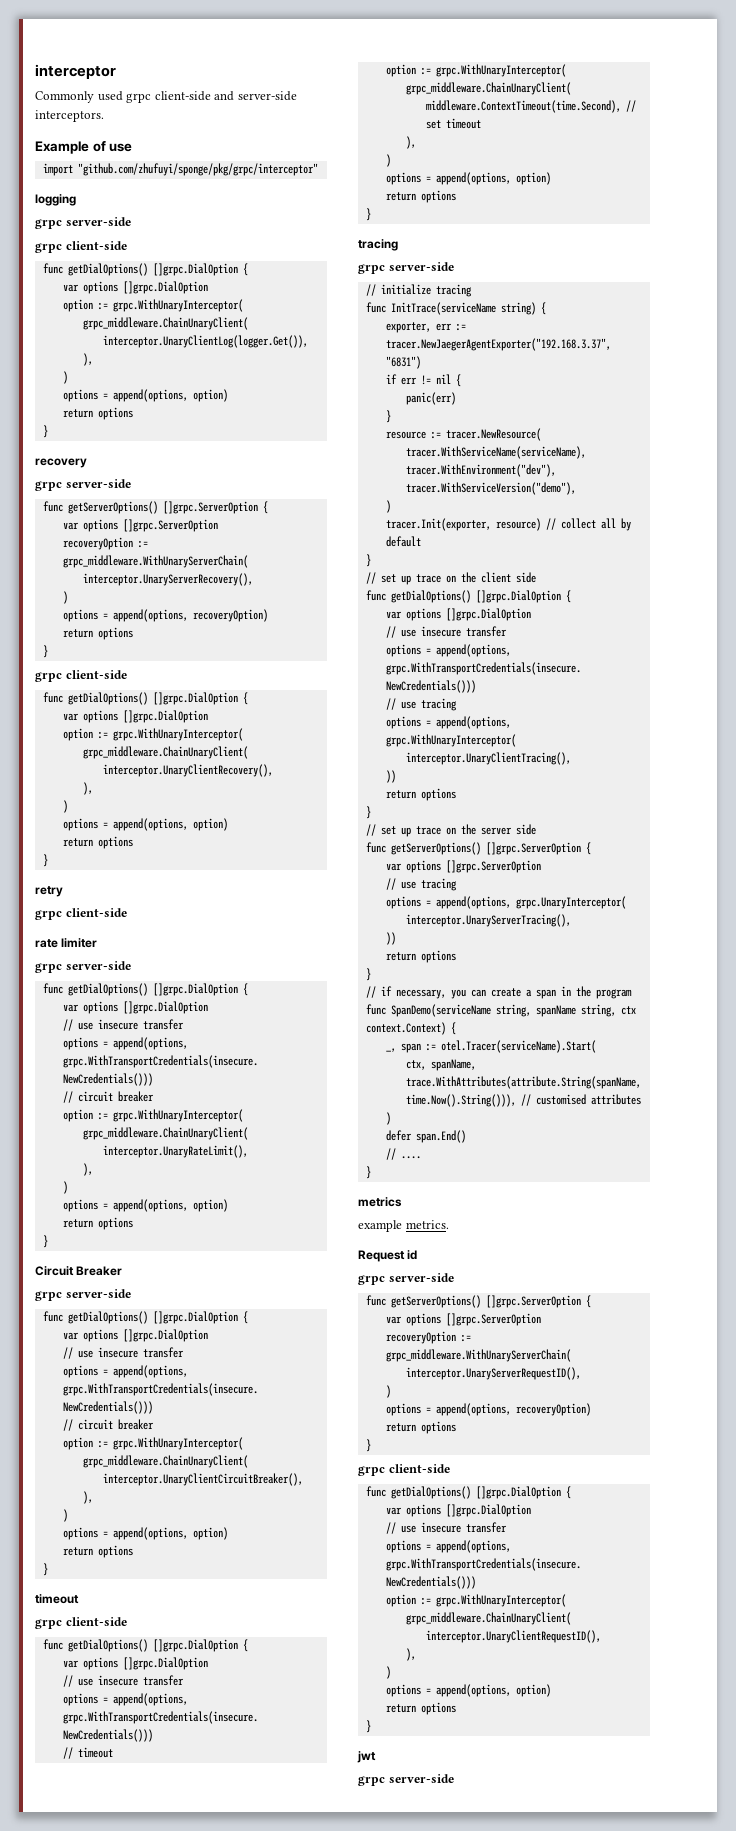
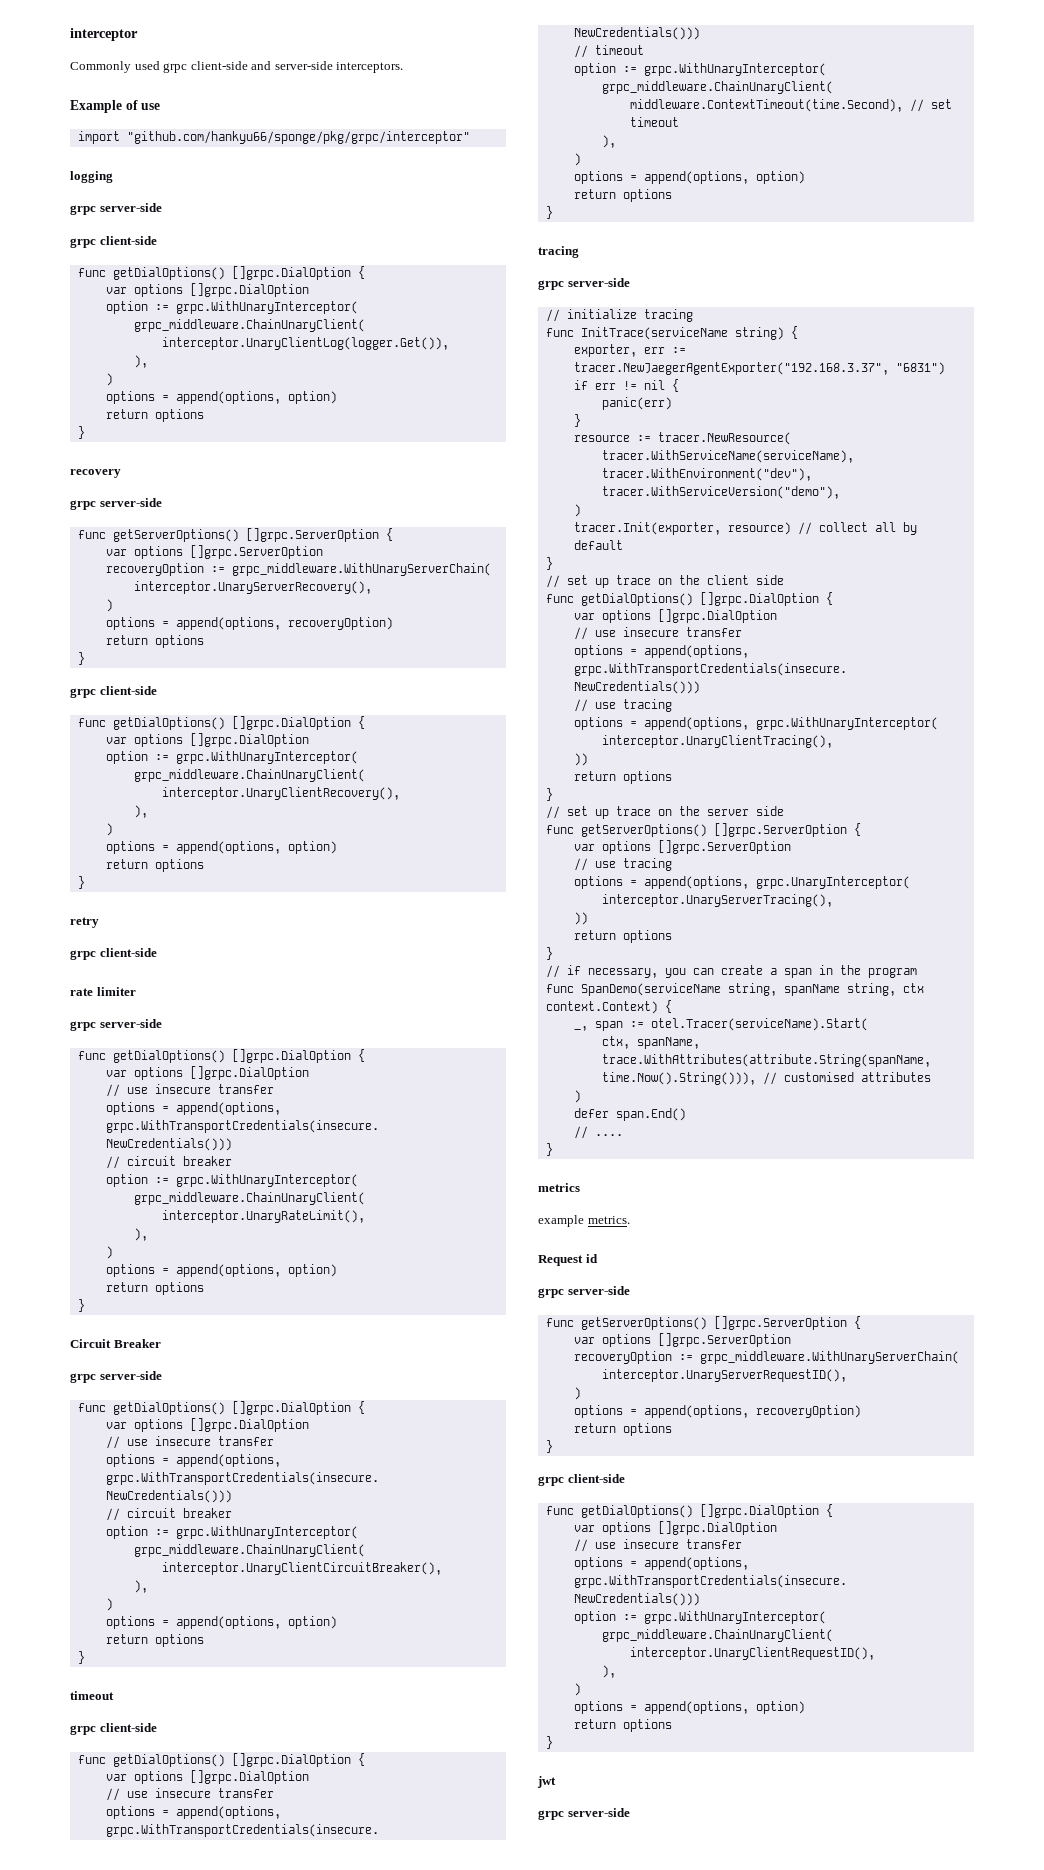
[77,163,318,176] "github.com/zhufuyi/sponge/pkg/grpc/interceptor" -> [126,131,470,144] "github.com/hankyu66/sponge/pkg/grpc/interceptor"

